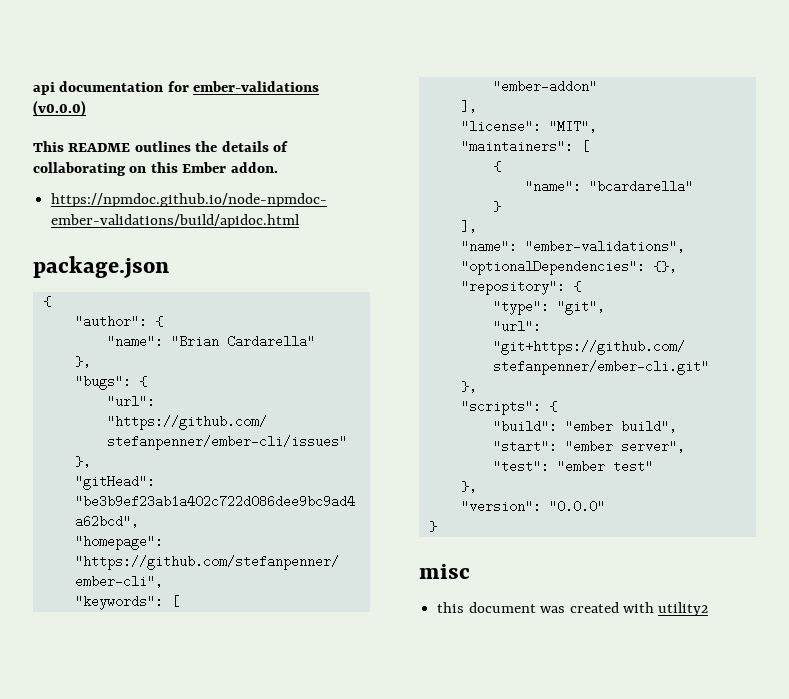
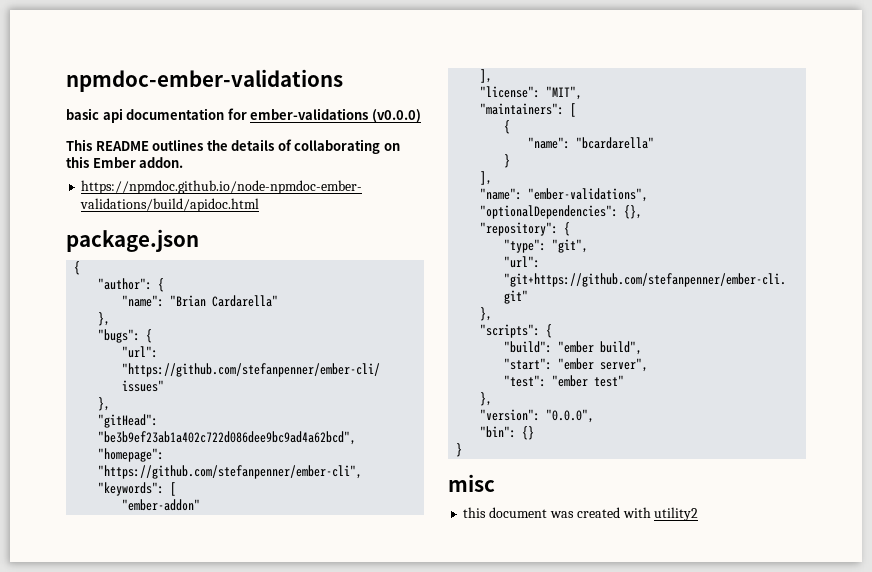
(33, 88) none -> [66,69,343,92] [66,108,99,120] npmdoc-ember-validations // basic
[548,500,605,513] "0.0.0" -> [546,409,595,423] [480,426,535,440] "0.0.0", // "bin": {}

